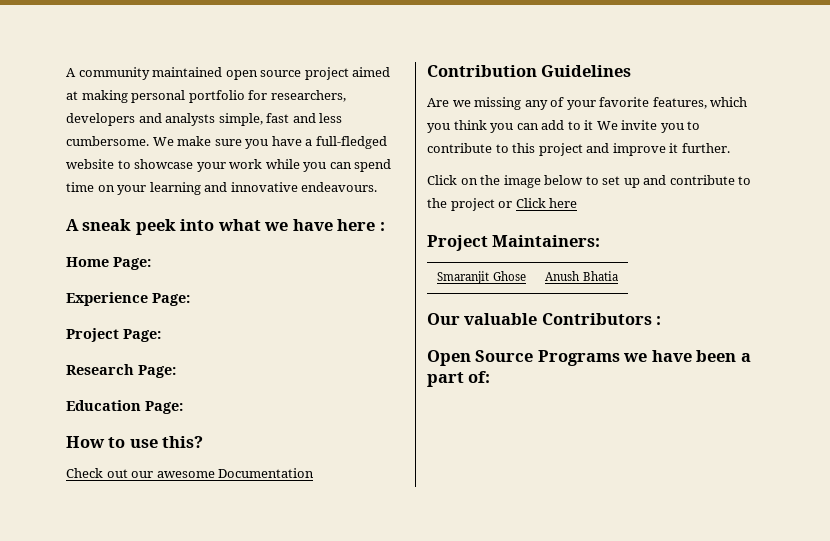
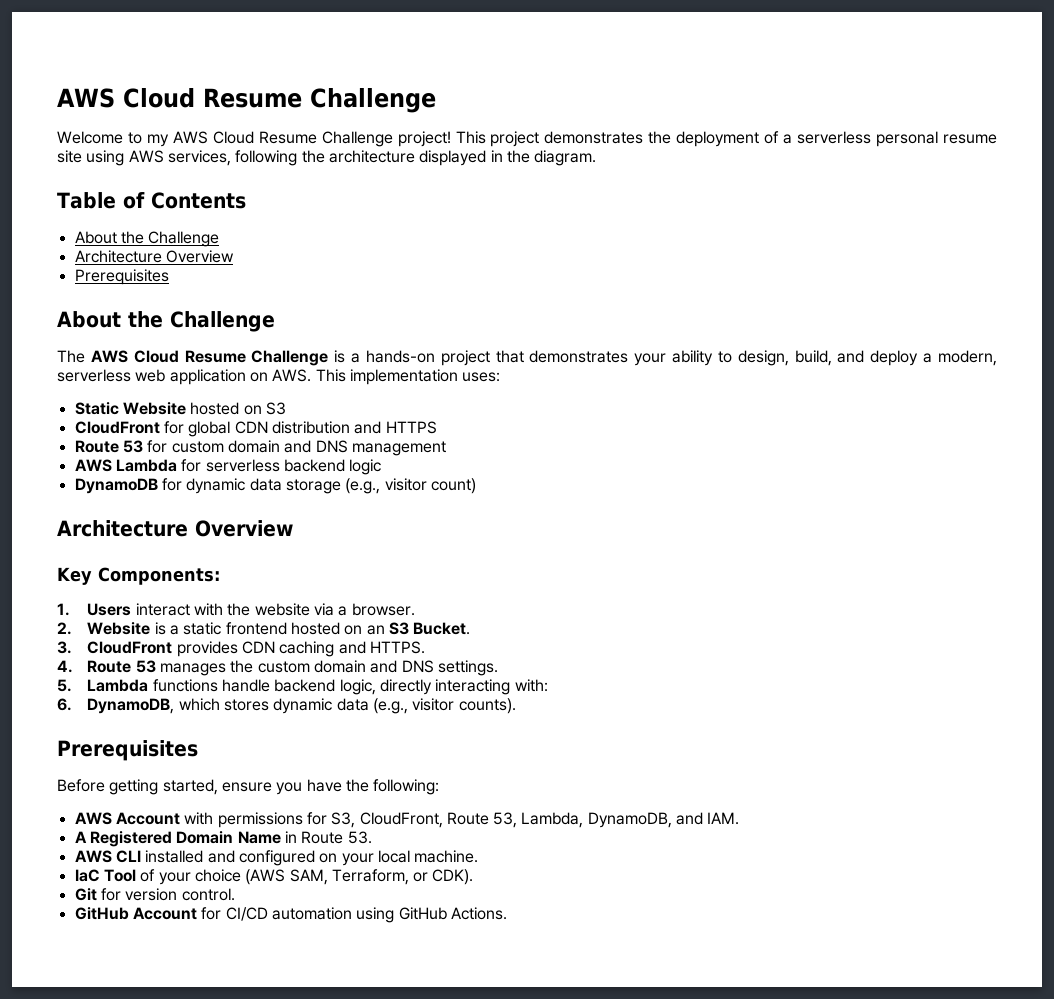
[66,67,391,80] [66,90,346,103] [66,113,343,126] [66,136,387,149] [66,159,392,172] [66,182,378,195] [66,219,385,235] [66,257,151,270] [66,292,190,306] [66,328,161,342] [66,364,176,378] [66,400,183,414] [66,436,204,448] [66,468,315,478] [427,65,632,77] [427,97,748,110] [427,120,701,133] [427,143,730,156] [427,175,752,188] [427,198,578,211] [427,235,601,251] [437,271,526,284] [545,271,618,281] [427,313,662,325] [427,350,751,366] [427,371,491,387] A community maintained open source project aimed at making personal portfolio for researchers, developers and analysts simple, fast and less cumbersome. We make sure you have a full-fledged website to showcase your work while you can spend time on your learning and innovative endeavours. // A sneak peek into what we have here : // Home Page: // Experience Page: // Project Page: // Research Page: // Education Page: // How to use this? // Check out our awesome Documentation // Contribution Guidelines // Are we missing any of your favorite features, which you think you can add to it We invite you to contribute to this project and improve it further. // Click on the image below to set up and contribute to the project or Click here // Project Maintainers: // Smaranjit Ghose | Anush Bhatia // Our valuable Contributors : // Open Source Programs we have been a part of: -> [57,88,436,113] [57,131,998,147] [57,150,597,166] [57,192,246,209] [74,231,220,247] [74,250,234,263] [74,269,169,285] [57,311,275,332] [57,350,998,366] [57,369,501,385] [74,402,286,415] [74,421,437,437] [74,440,446,456] [74,459,382,475] [74,478,476,494] [57,520,293,537] [57,567,220,585] [57,603,415,616] [57,622,471,635] [57,641,425,657] [57,660,498,676] [57,679,548,695] [57,698,516,714] [57,740,198,761] [57,779,440,795] [74,812,740,828] [74,831,372,847] [74,850,479,866] [74,869,474,885] [74,888,235,901] [74,907,507,923] AWS Cloud Resume Challenge // Welcome to my AWS Cloud Resume Challenge project! This project demonstrates the deployment of a serverless personal resume site using AWS services, following the architecture displayed in the diagram. // Table of Contents // About the Challenge // Architecture Overview // Prerequisites // About the Challenge // The AWS Cloud Resume Challenge is a hands-on project that demonstrates your ability to design, build, and deploy a modern, serverless web application on AWS. This implementation uses: // Static Website hosted on S3 // CloudFront for global CDN distribution and HTTPS // Route 53 for custom domain and DNS management // AWS Lambda for serverless backend logic // DynamoDB for dynamic data storage (e.g., visitor count) // Architecture Overview // Key Components: // 1. Users interact with the website via a browser. // 2. Website is a static frontend hosted on an S3 Bucket. // 3. CloudFront provides CDN caching and HTTPS. // 4. Route 53 manages the custom domain and DNS settings. // 5. Lambda functions handle backend logic, directly interacting with: // 6. DynamoDB, which stores dynamic data (e.g., visitor counts). // Prerequisites // Before getting started, ensure you have the following: // AWS Account with permissions for S3, CloudFront, Route 53, Lambda, DynamoDB, and IAM. // A Registered Domain Name in Route 53. // AWS CLI installed and configured on your local machine. // IaC Tool of your choice (AWS SAM, Terraform, or CDK). // Git for version control. // GitHub Account for CI/CD automation using GitHub Actions.

